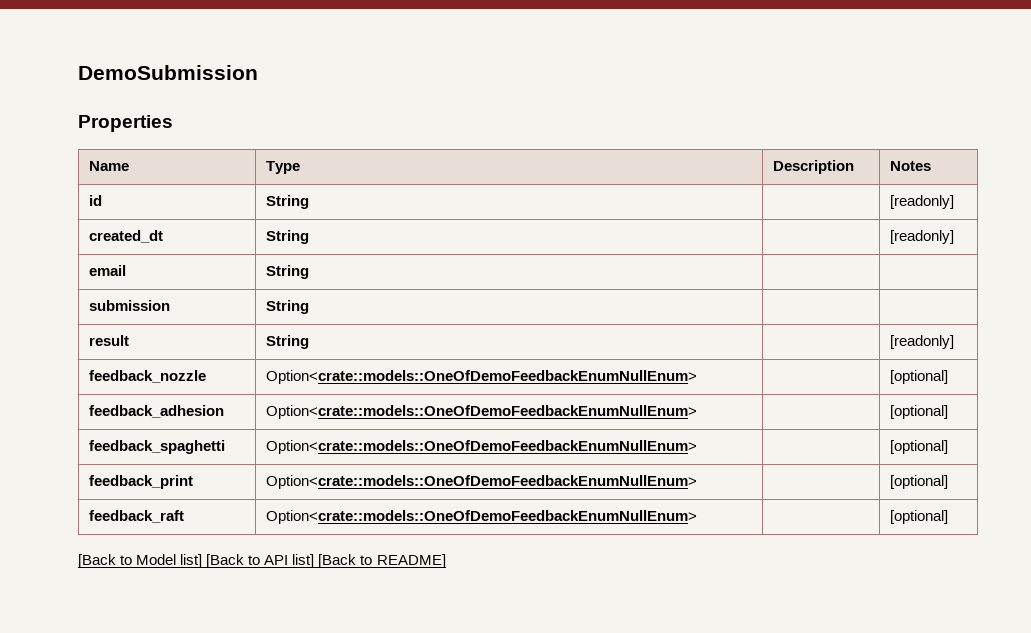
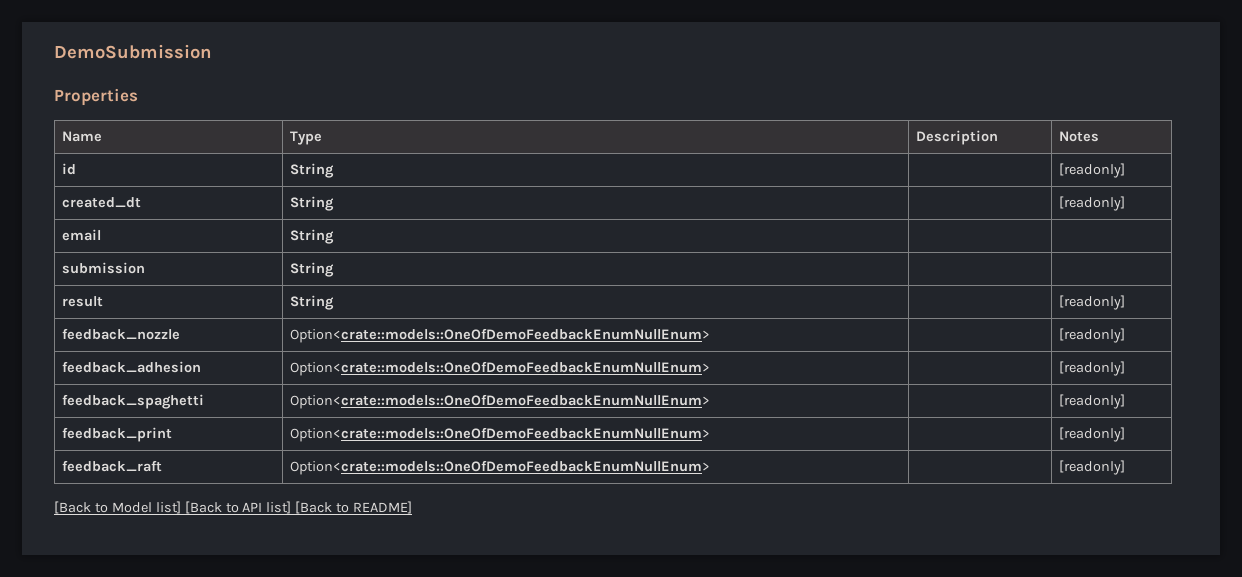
[890,370,949,384] [optional] -> [1059,328,1126,343] [readonly]
[890,405,949,419] [optional] -> [1059,361,1126,376] [readonly]
[890,440,949,454] [optional] -> [1059,394,1126,409] [readonly]
[890,475,949,489] [optional] -> [1059,427,1126,442] [readonly]
[890,510,949,524] [optional] -> [1059,460,1126,475] [readonly]

